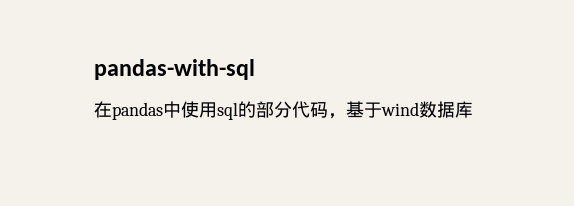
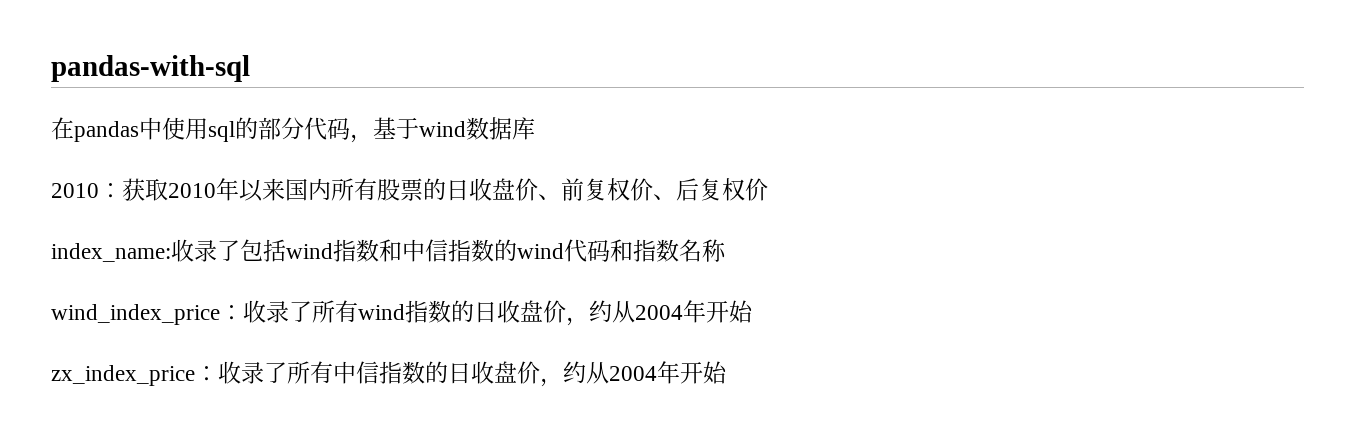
(473, 109) none -> [51,178,768,202] [51,239,726,262] [51,300,753,326] [51,361,727,387] // 2010：获取2010年以来国内所有股票的日收盘价、前复权价、后复权价 // index_name:收录了包括wind指数和中信指数的wind代码和指数名称 // wind_index_price：收录了所有wind指数的日收盘价，约从2004年开始 // zx_index_price：收录了所有中信指数的日收盘价，约从2004年开始

